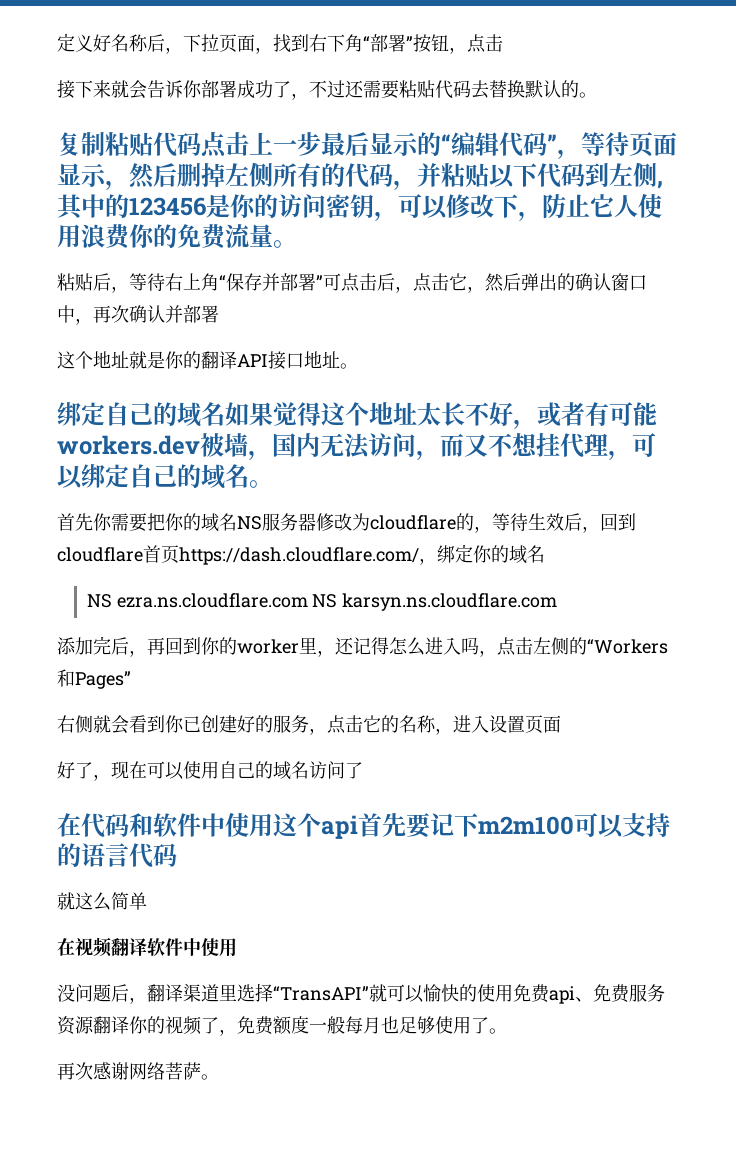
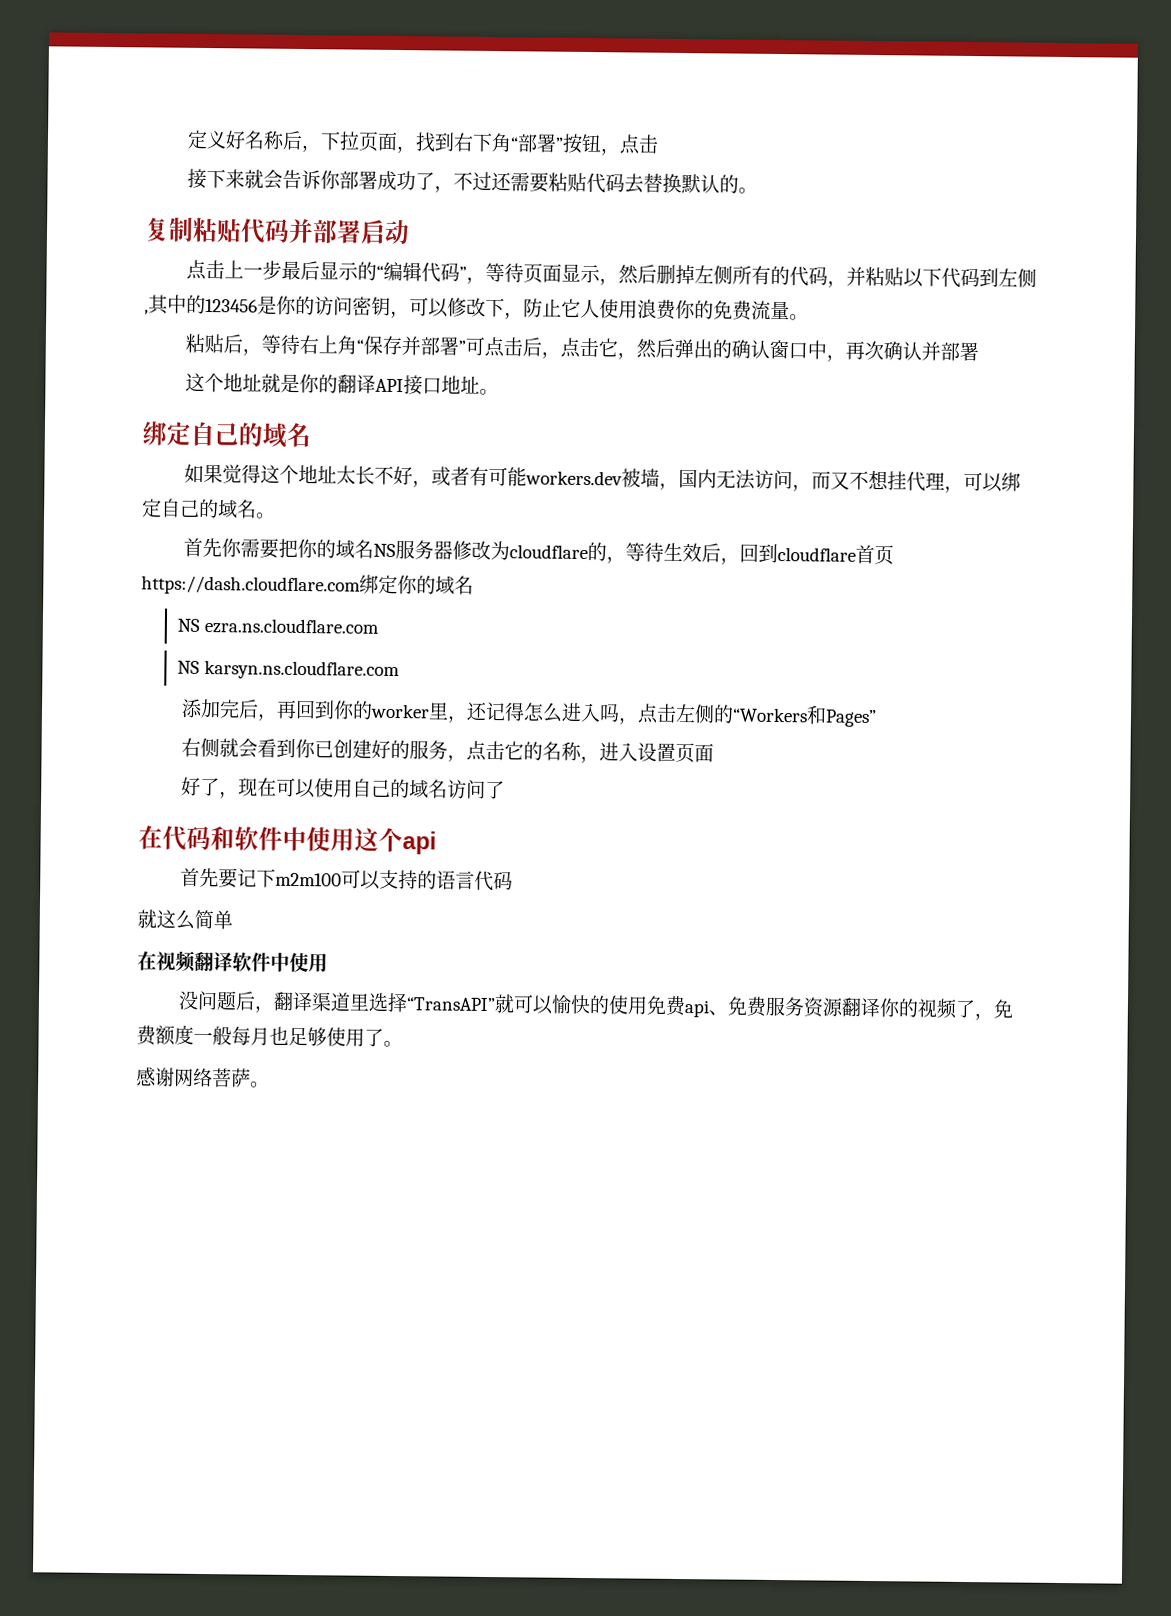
(201, 144) none -> [288,218,410,245] 并部署启动 //
(225, 414) none -> (312, 435) //
[179,547,437,565] https://dash.cloudflare.com/， -> [141,575,361,596] https://dash.cloudflare.com
(308, 600) none -> (380, 626) //
(358, 827) none -> (437, 843) //
[57,1062,93,1080] 再次 -> (403, 1044) none

